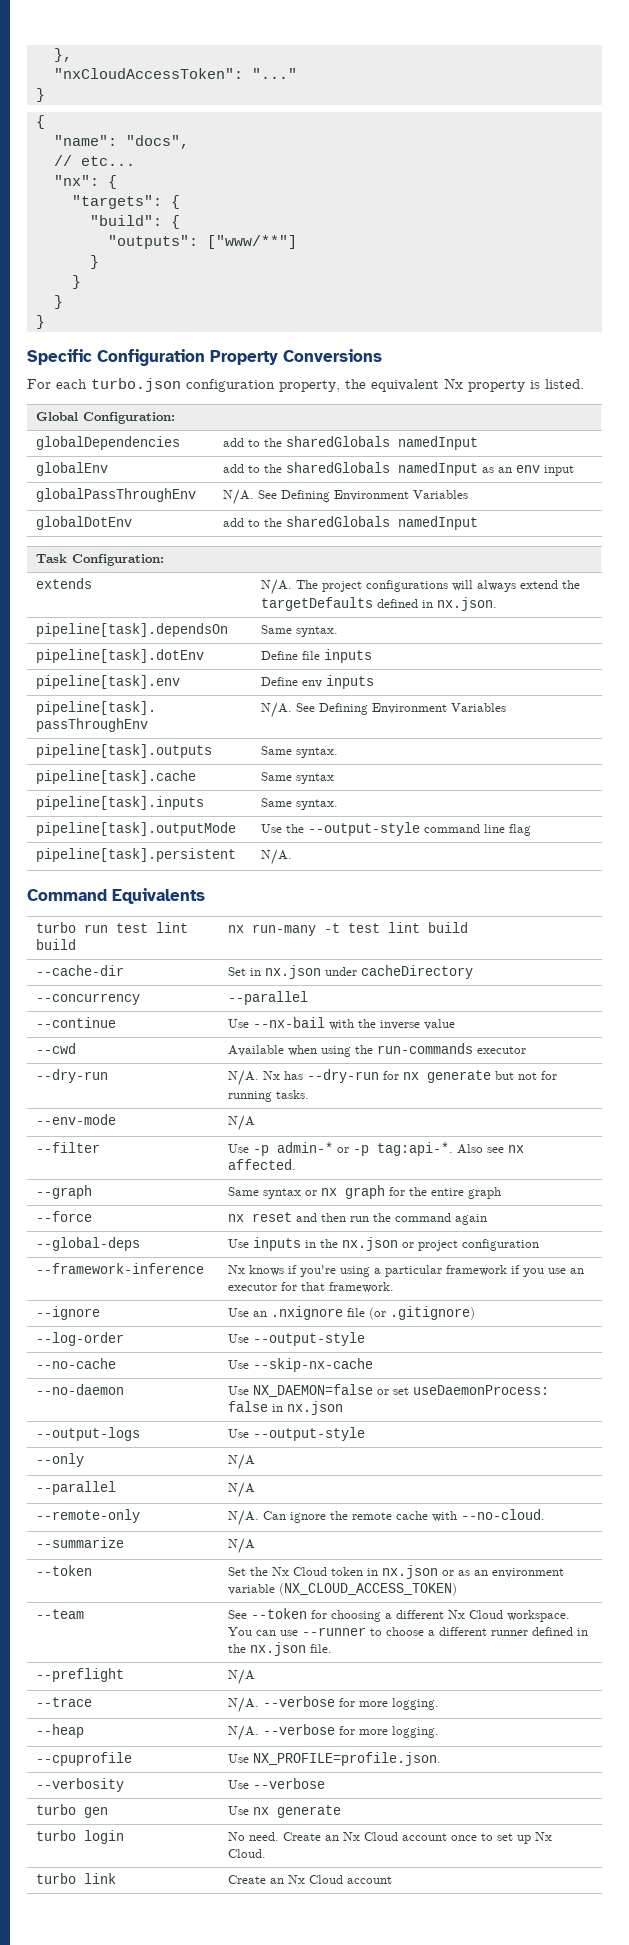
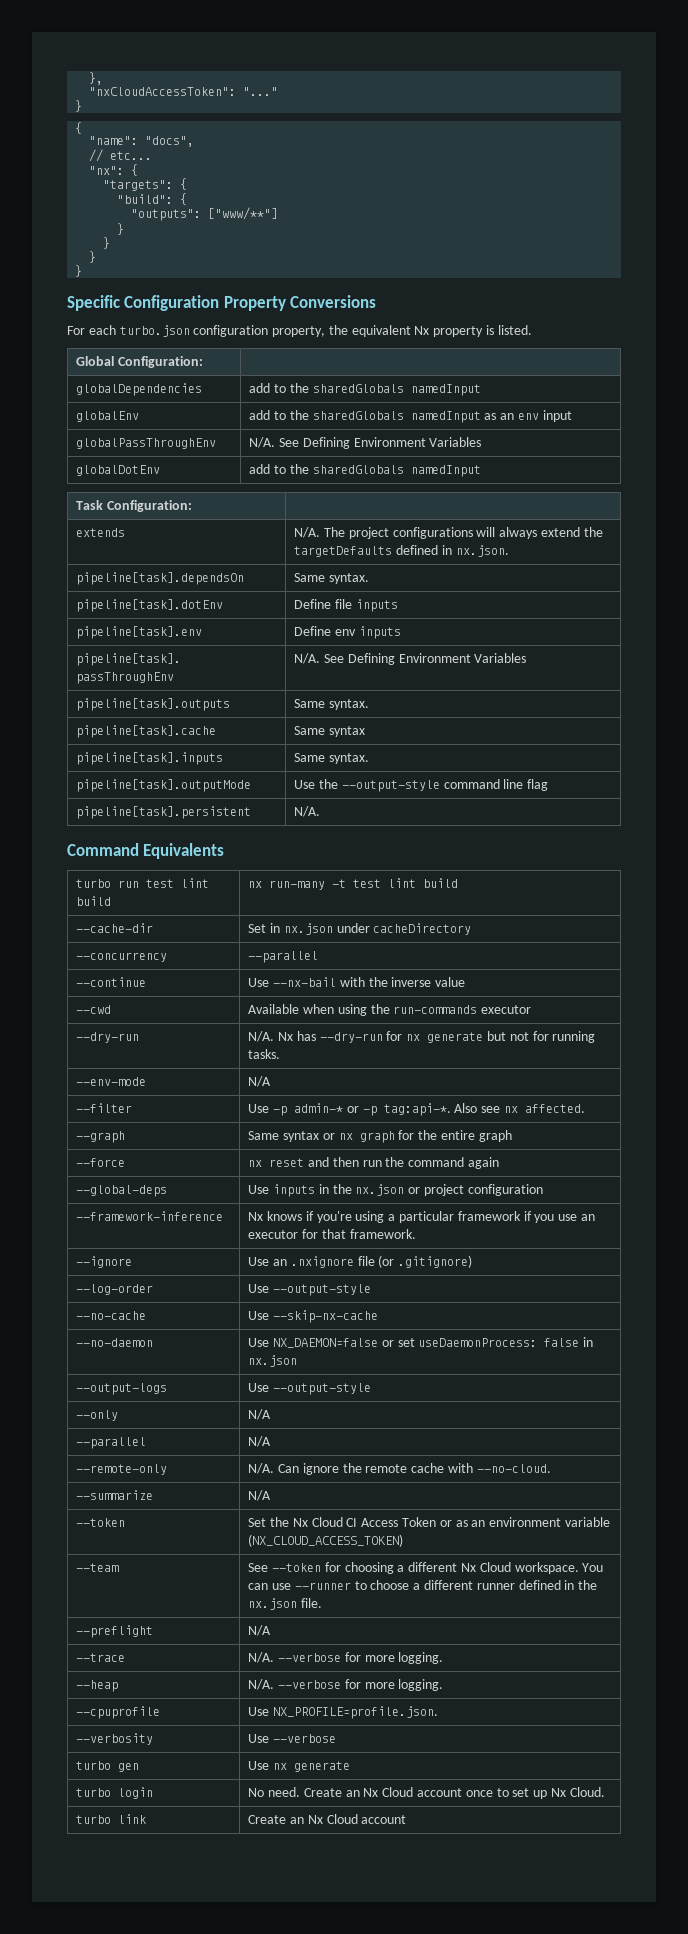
[331,1565,439,1579] token in nx.json -> [346,1517,436,1527] CI Access Token

